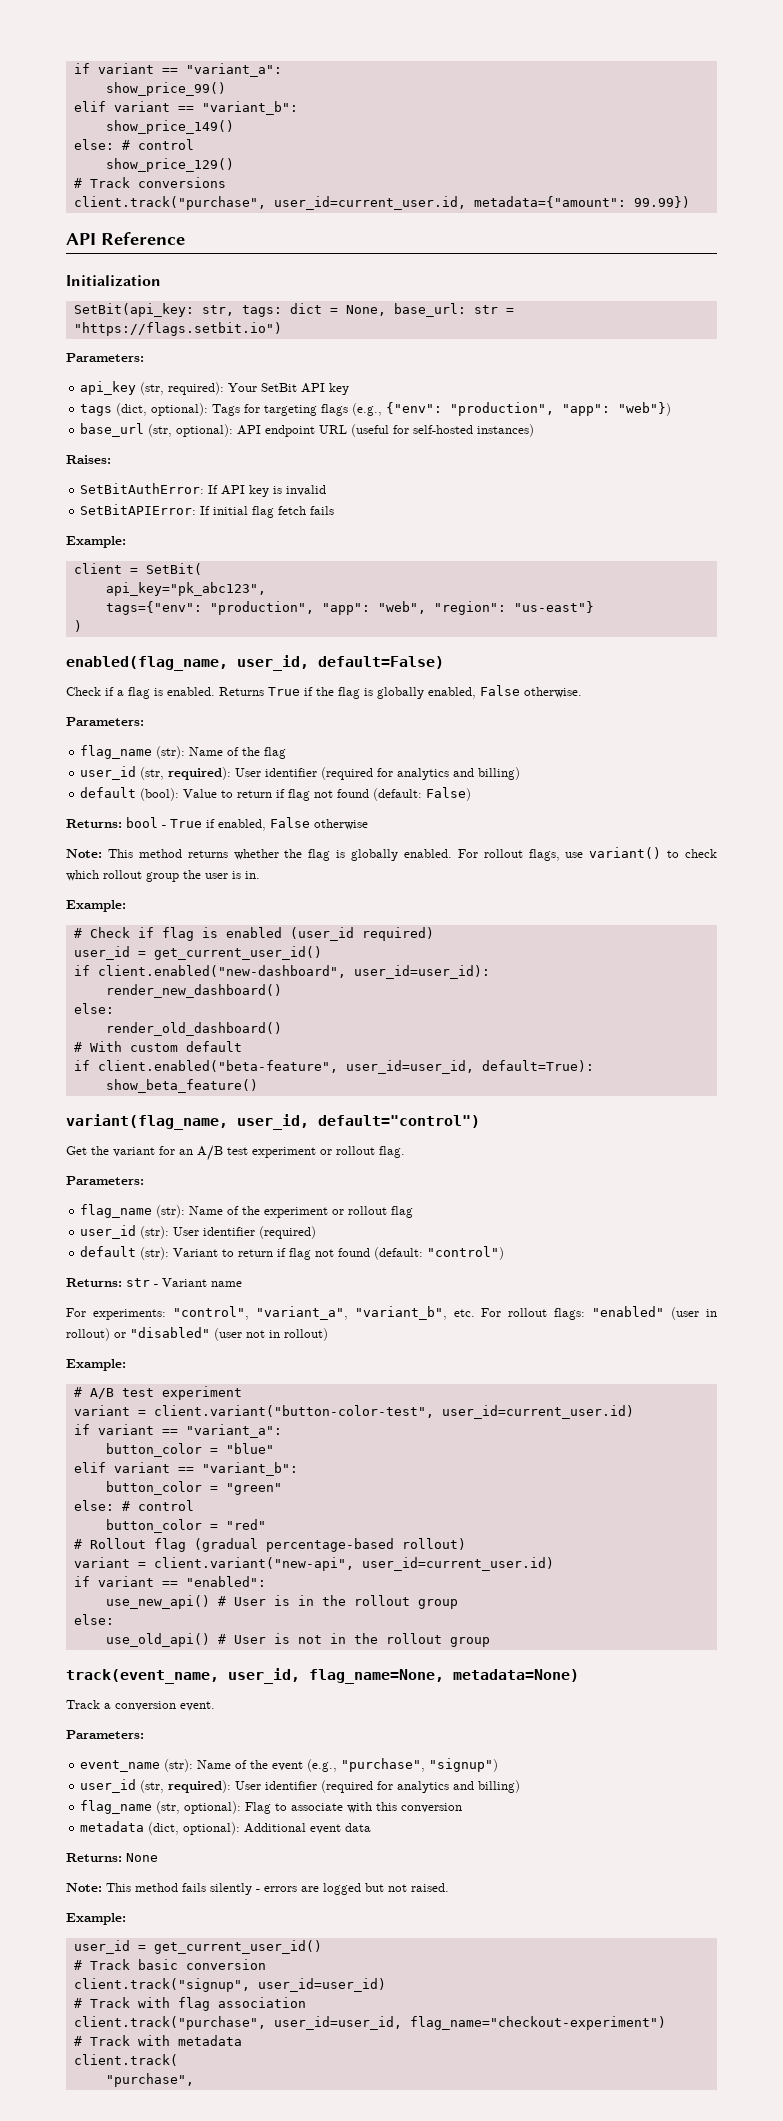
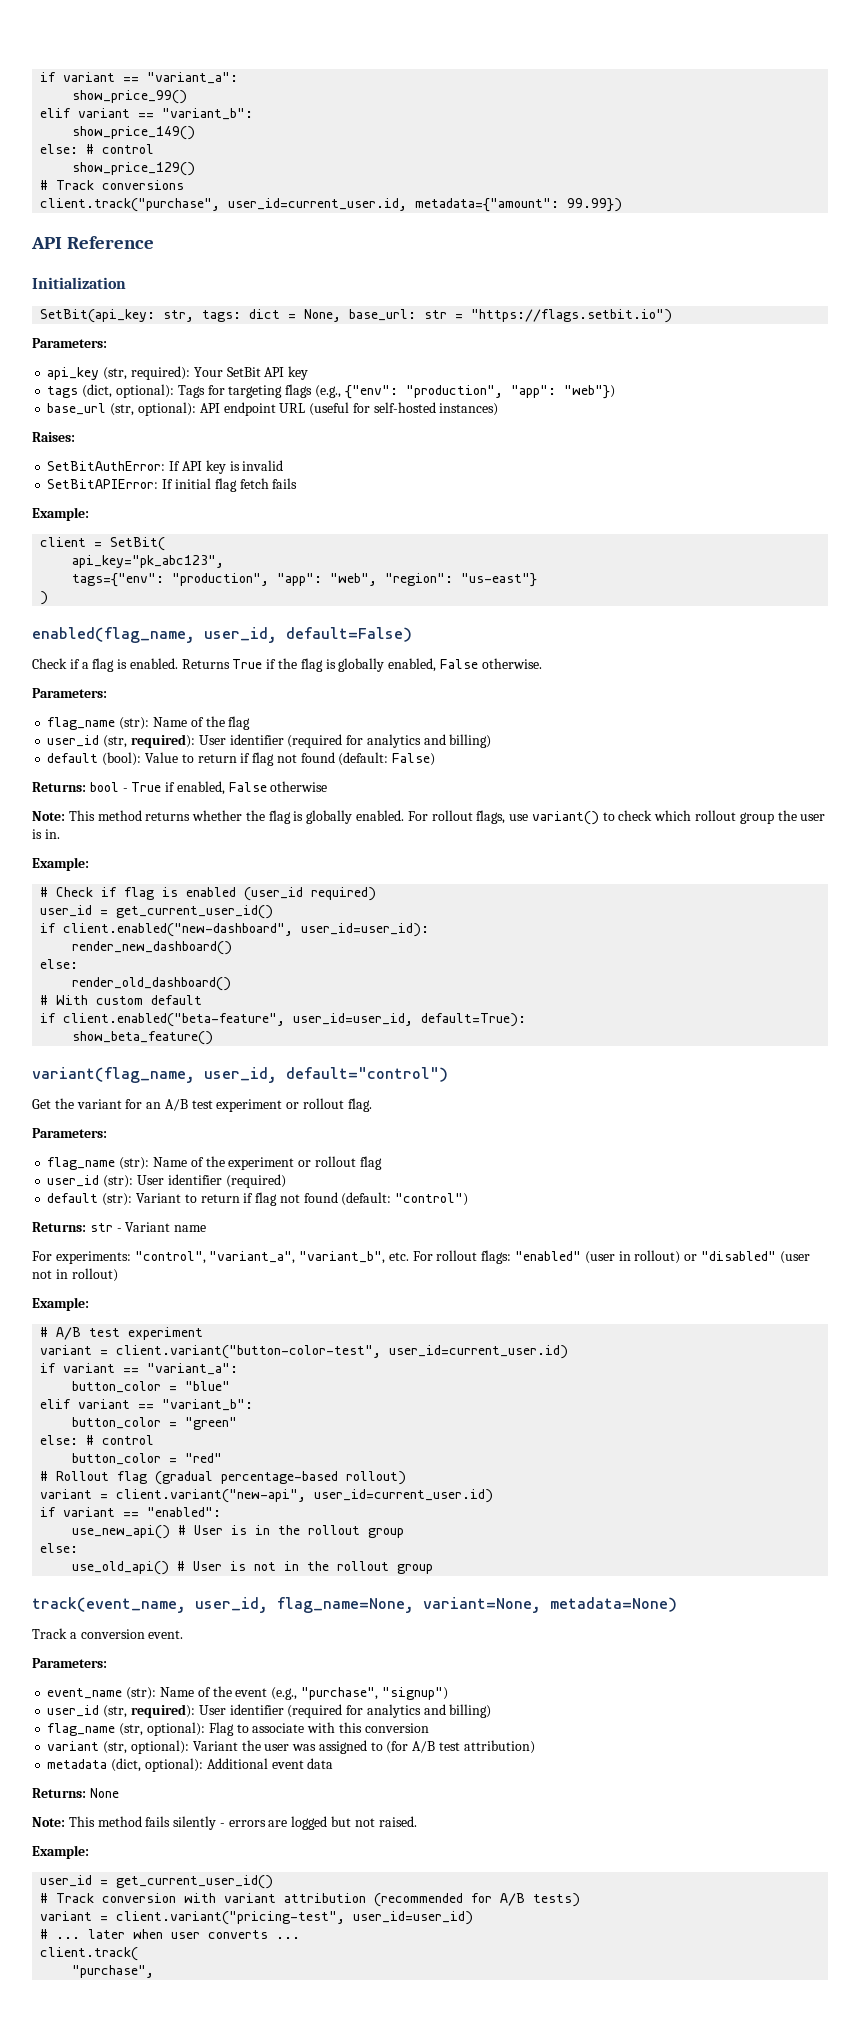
(444, 1676) none -> [423,1597,541,1613] variant=None,
(463, 1808) none -> [47,1740,535,1754] // variant (str, optional): Variant the user was assigned to (for A/B test attribution)
[137,1959,266,1970] [73,1978,386,1992] [73,1997,306,2011] [73,2016,666,2030] [73,2035,242,2046] basic conversion // client.track("signup", user_id=user_id) // # Track with flag association // client.track("purchase", user_id=user_id, flag_name="checkout-experiment") // # Track with metadata -> [102,1893,581,1907] [40,1911,474,1925] [40,1929,301,1939] conversion with variant attribution (recommended for A/B tests) // variant = client.variant("pricing-test", user_id=user_id) // # ... later when user converts ...

